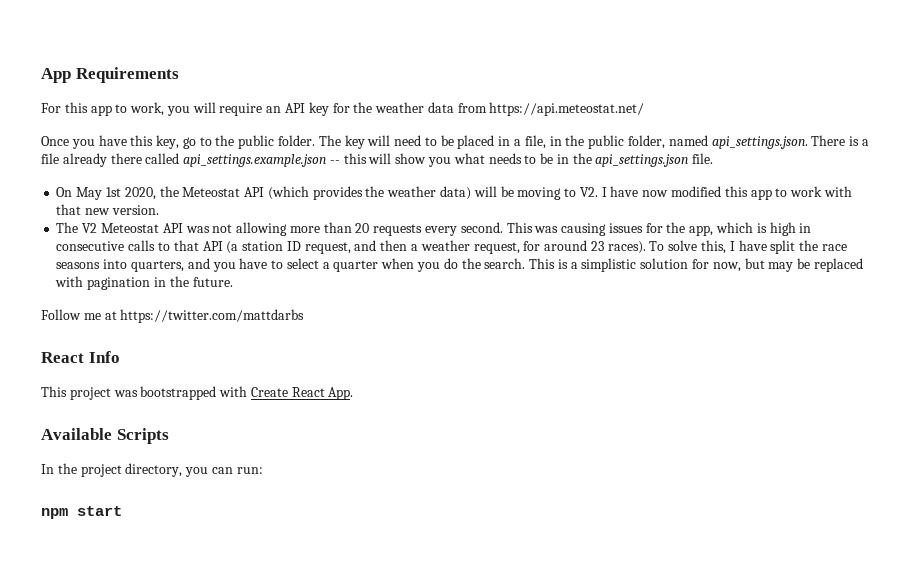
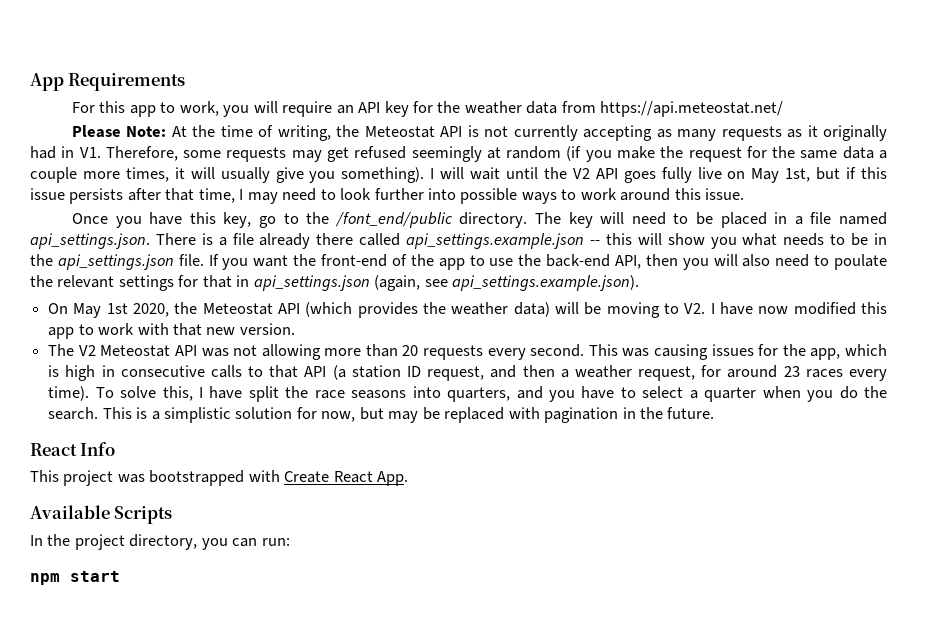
(645, 109) none -> [71,125,888,141] [30,146,888,162] [30,167,887,183] [30,188,745,204] // Please Note: At the time of writing, the Meteostat API is not currently accepting as many requests as it originally had in V1. Therefore, some requests may get refused seemingly at random (if you make the request for the same data a couple more times, it will usually give you something). I will wait until the V2 API goes fully live on May 1st, but if this issue persists after that time, I may need to look further into possible ways to work around this issue.
[238,135,316,149] public folder. -> [334,212,528,228] /font_end/public directory.
[524,135,665,149] file, in the public folder, -> [810,212,832,224] file
(714, 158) none -> [208,254,888,270] [30,275,640,291] If you want the front-end of the app to use the back-end API, then you will also need to poulate the relevant settings for that in api_settings.json (again, see api_settings.example.json).
[607,241,646,254] races). -> [805,369,888,381] [48,386,90,401] races every time).
[41,309,305,323] // Follow me at https://twitter.com/mattdarbs -> (715, 413) none

